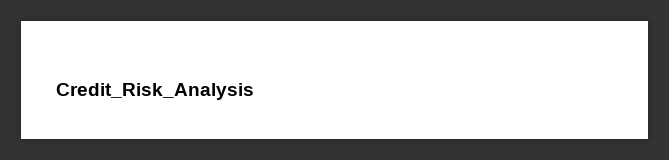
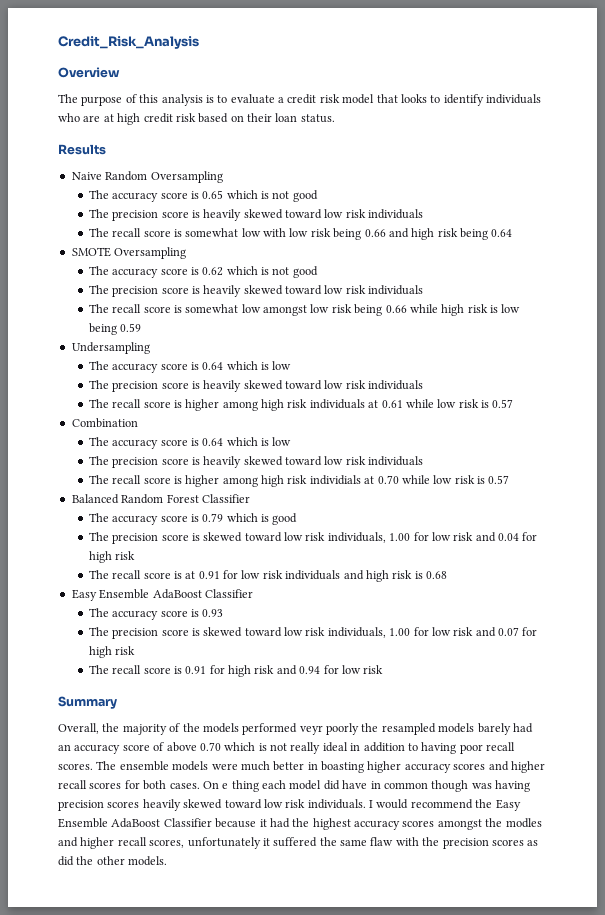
(254, 91) none -> [58,67,120,78] [58,94,541,106] [58,113,335,125] [58,144,106,155] [71,171,223,183] [88,190,318,202] [88,209,424,221] [88,228,513,240] [71,247,187,259] [88,266,318,278] [88,285,424,297] [88,304,521,316] [88,323,142,335] [71,342,150,354] [88,361,292,373] [88,380,424,392] [88,399,514,411] [71,418,138,428] [88,437,292,449] [88,456,424,468] [88,475,510,487] [71,494,250,504] [88,513,298,525] [88,532,538,544] [88,551,136,563] [88,570,448,582] [71,589,253,601] [88,608,224,620] [88,627,538,639] [88,646,136,658] [88,665,384,677] [58,696,117,709] [58,723,533,735] [58,742,515,754] [58,761,545,773] [58,780,530,792] [58,799,521,811] [58,818,542,830] [58,837,539,849] [58,856,168,866] // Overview // The purpose of this analysis is to evaluate a credit risk model that looks to identify individuals who are at high credit risk based on their loan status. // Results // Naive Random Oversampling // The accuracy score is 0.65 which is not good // The precision score is heavily skewed toward low risk individuals // The recall score is somewhat low with low risk being 0.66 and high risk being 0.64 // SMOTE Oversampling // The accuracy score is 0.62 which is not good // The precision score is heavily skewed toward low risk individuals // The recall score is somewhat low amongst low risk being 0.66 while high risk is low being 0.59 // Undersampling // The accuracy score is 0.64 which is low // The precision score is heavily skewed toward low risk individuals // The recall score is higher among high risk individuals at 0.61 while low risk is 0.57 // Combination // The accuracy score is 0.64 which is low // The precision score is heavily skewed toward low risk individuals // The recall score is higher among high risk individials at 0.70 while low risk is 0.57 // Balanced Random Forest Classifier // The accuracy score is 0.79 which is good // The precision score is skewed toward low risk individuals, 1.00 for low risk and 0.04 for high risk // The recall score is at 0.91 for low risk individuals and high risk is 0.68 // Easy Ensemble AdaBoost Classifier // The accuracy score is 0.93 // The precision score is skewed toward low risk individuals, 1.00 for low risk and 0.07 for high risk // The recall score is 0.91 for high risk and 0.94 for low risk // Summary // Overall, the majority of the models performed veyr poorly the resampled models barely had an accuracy score of above 0.70 which is not really ideal in addition to having poor recall scores. The ensemble models were much better in boasting higher accuracy scores and higher recall scores for both cases. On e thing each model did have in common though was having precision scores heavily skewed toward low risk individuals. I would recommend the Easy Ensemble AdaBoost Classifier because it had the highest accuracy scores amongst the modles and higher recall scores, unfortunately it suffered the same flaw with the precision scores as did the other models.

